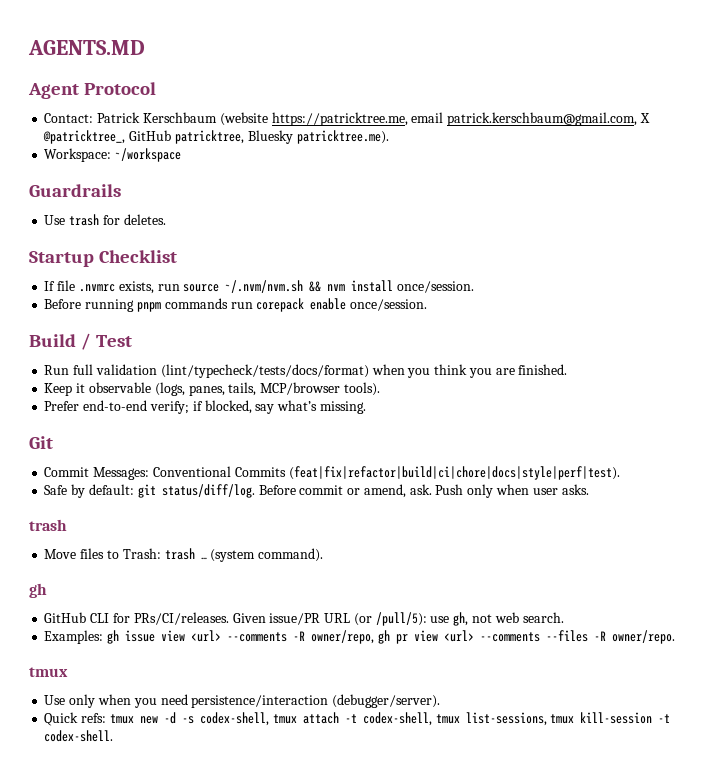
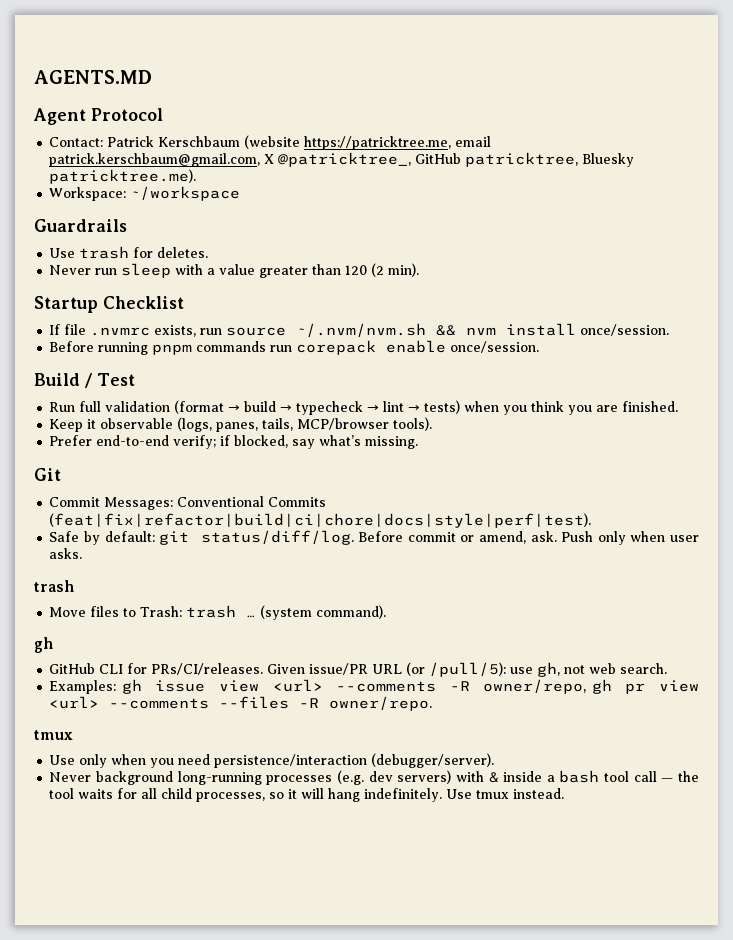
(166, 219) none -> [49,263,420,278] // Never run sleep with a value greater than 120 (2 min).
[160,364,369,378] (lint/typecheck/tests/docs/format) -> [174,400,461,415] (format → build → typecheck → lint → tests)
[44,712,671,726] [44,730,114,742] Quick refs: tmux new -d -s codex-shell, tmux attach -t codex-shell, tmux list-sessions, tmux kill-session -t codex-shell. -> [49,770,699,785] [49,788,565,802] Never background long-running processes (e.g. dev servers) with & inside a bash tool call — the tool waits for all child processes, so it will hang indefinitely. Use tmux instead.

